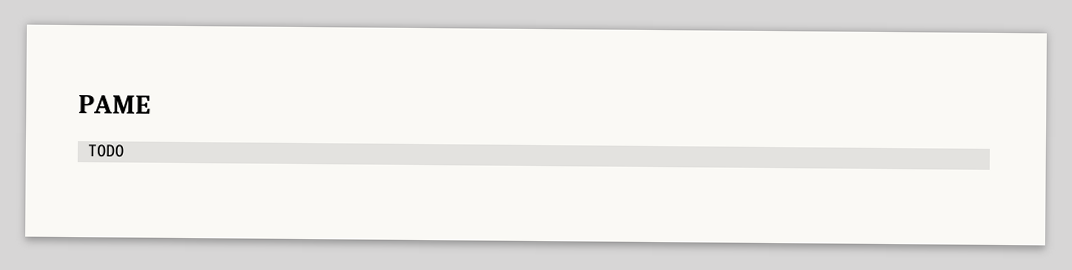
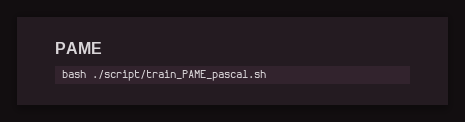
[87,144,125,158] TODO -> [61,70,266,81] bash ./script/train_PAME_pascal.sh

